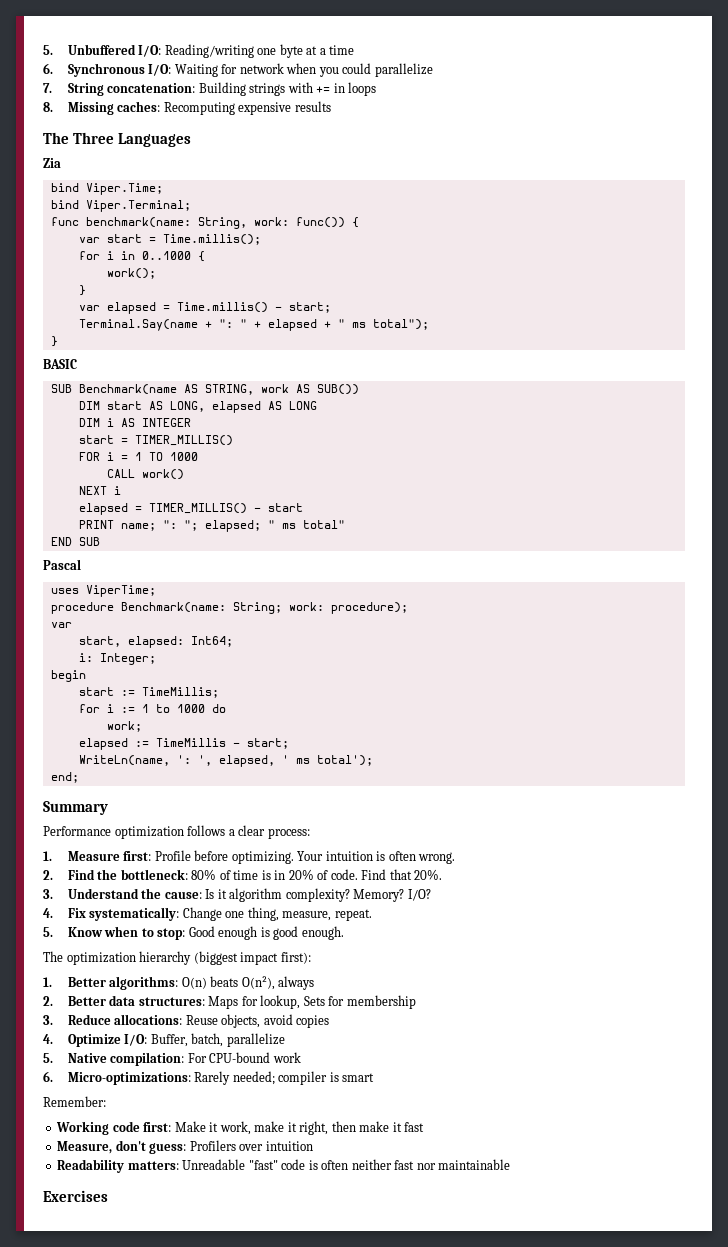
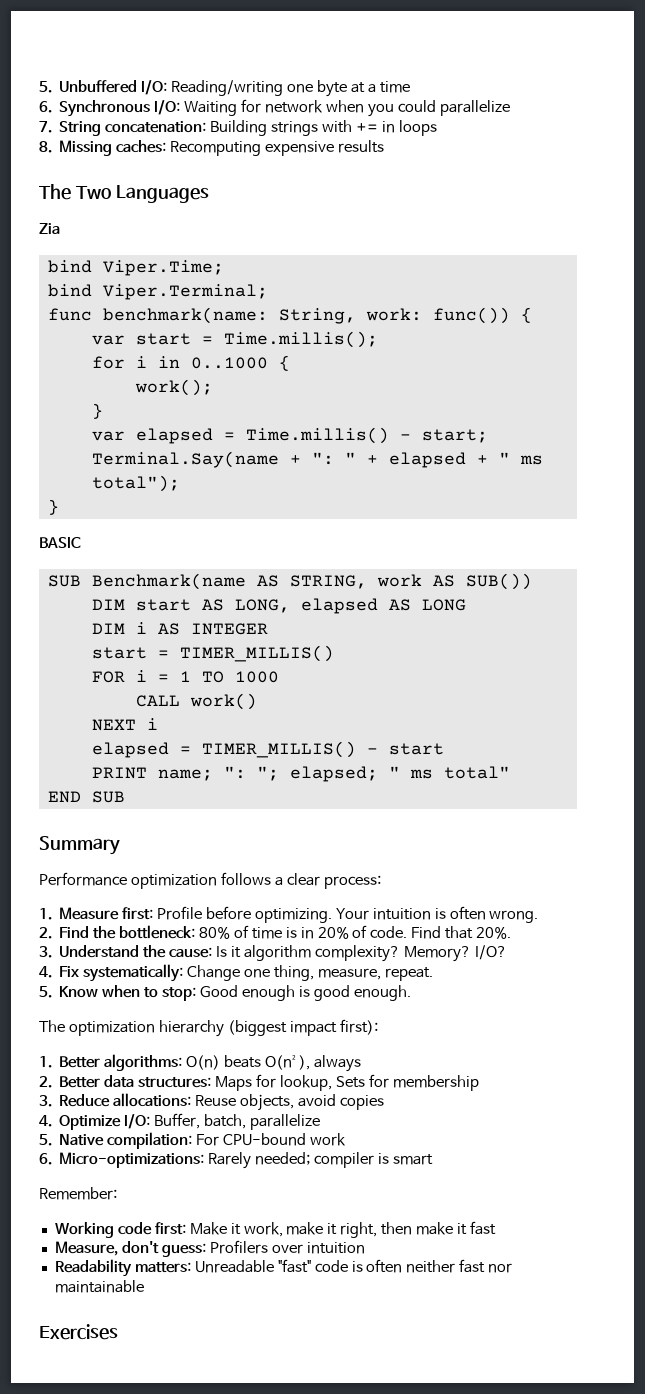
[72,132,114,144] Three -> [75,186,111,199] Two
[43,559,81,570] [50,585,156,597] [50,602,408,614] [50,622,72,628] [78,636,233,648] [78,653,156,665] [50,670,86,682] [78,687,219,698] [78,704,226,713] [106,721,142,732] [78,738,289,750] [78,755,373,767] [50,772,79,783] // Pascal // uses ViperTime; // procedure Benchmark(name: String; work: procedure); // var // start, elapsed: Int64; // i: Integer; // begin // start := TimeMillis; // for i := 1 to 1000 do // work; // elapsed := TimeMillis - start; // WriteLn(name, ': ', elapsed, ' ms total'); // end; -> (125, 797) none

